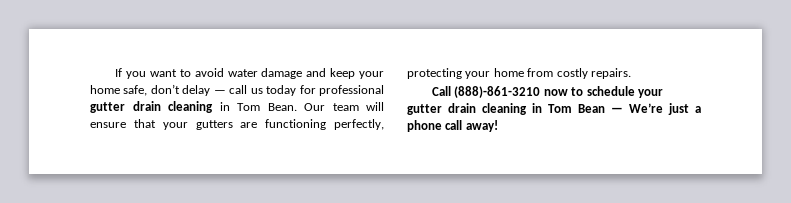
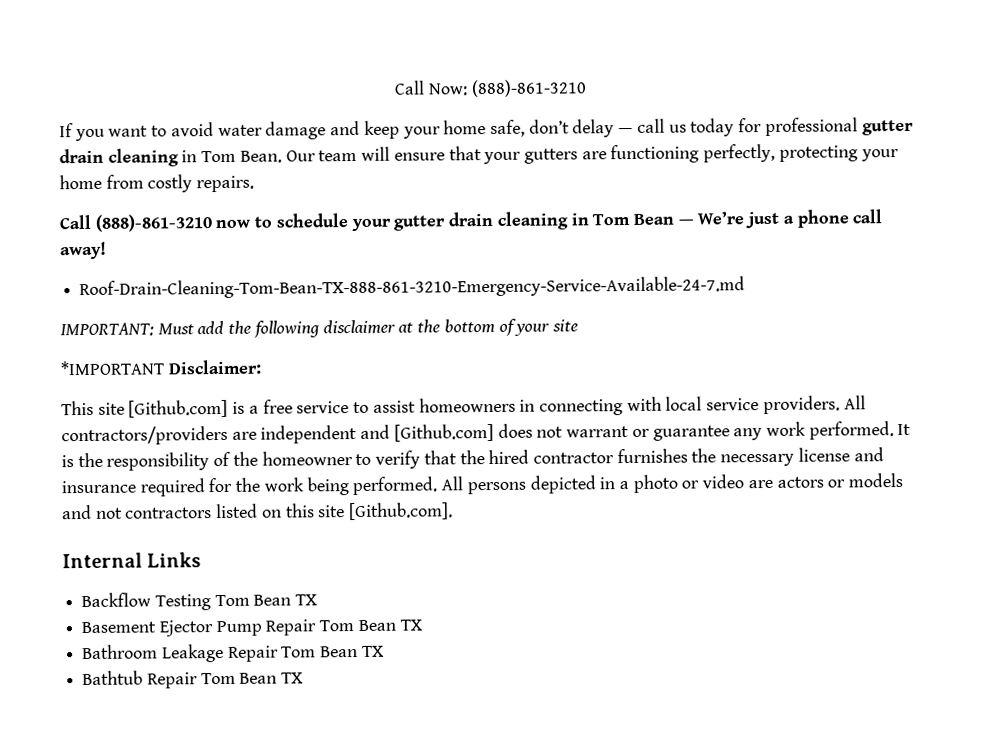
(115, 72) none -> [394,79,587,98] Call Now: (888)-861-3210 //
(498, 126) none -> [79,276,746,300] [60,318,578,338] [60,359,262,376] [61,395,866,418] [61,421,912,446] [61,447,884,471] [61,472,904,497] [62,502,454,521] [62,552,202,569] [81,592,318,611] [81,619,422,637] [82,643,384,663] [82,670,304,689] // Roof-Drain-Cleaning-Tom-Bean-TX-888-861-3210-Emergency-Service-Available-24-7.md // IMPORTANT: Must add the following disclaimer at the bottom of your site // *IMPORTANT Disclaimer: // This site [Github.com] is a free service to assist homeowners in connecting with local service providers. All contractors/providers are independent and [Github.com] does not warrant or guarantee any work performed. It is the responsibility of the homeowner to verify that the hired contractor furnishes the necessary license and insurance required for the work being performed. All persons depicted in a photo or video are actors or models and not contractors listed on this site [Github.com]. // Internal Links // Backflow Testing Tom Bean TX // Basement Ejector Pump Repair Tom Bean TX // Bathroom Leakage Repair Tom Bean TX // Bathtub Repair Tom Bean TX

